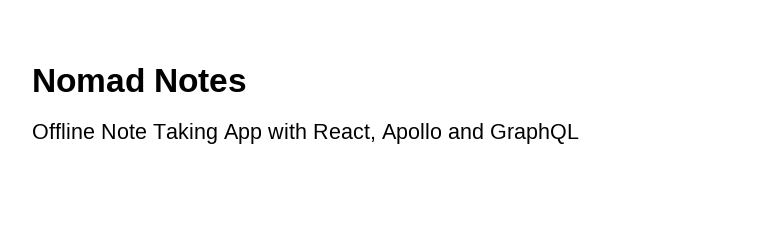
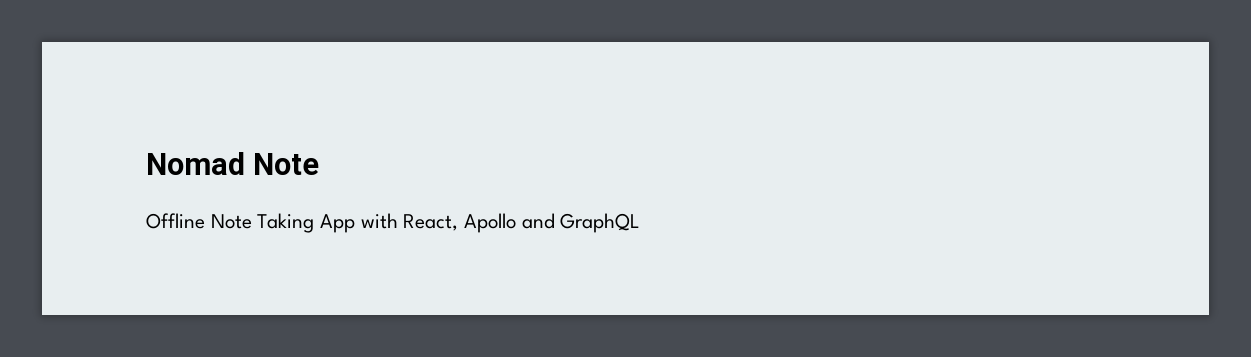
[154,69,248,92] Notes -> [253,153,320,175] Note

